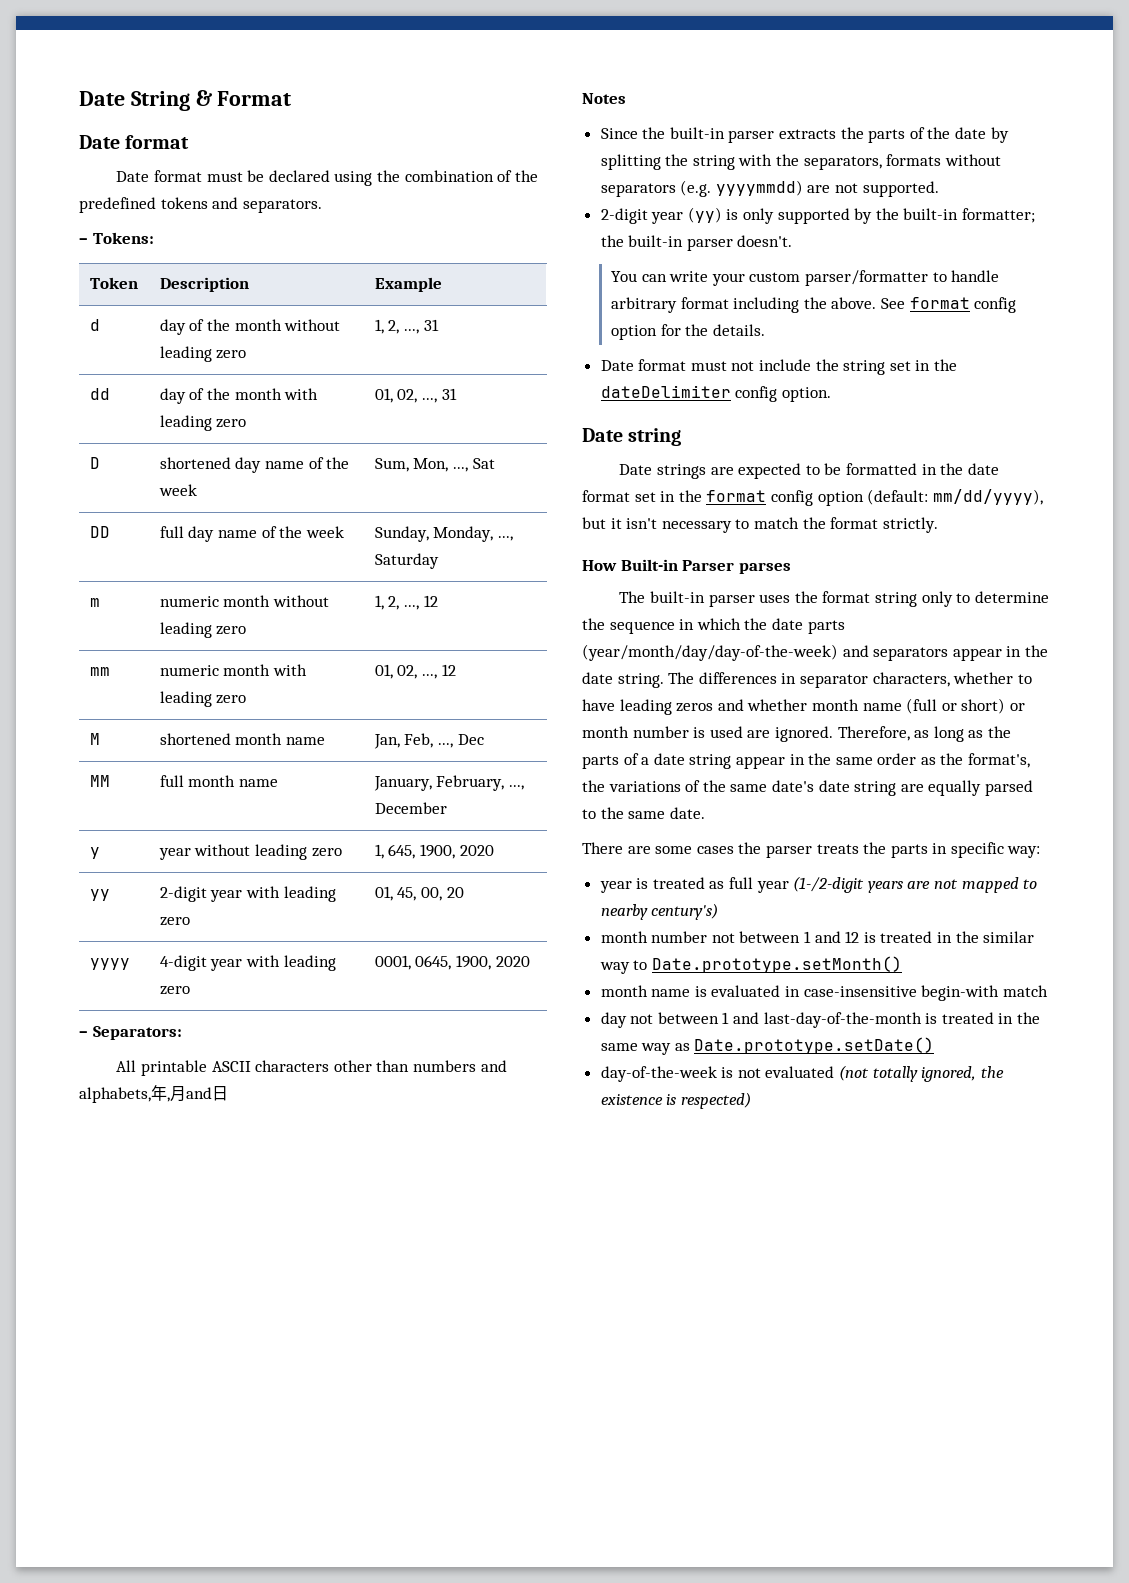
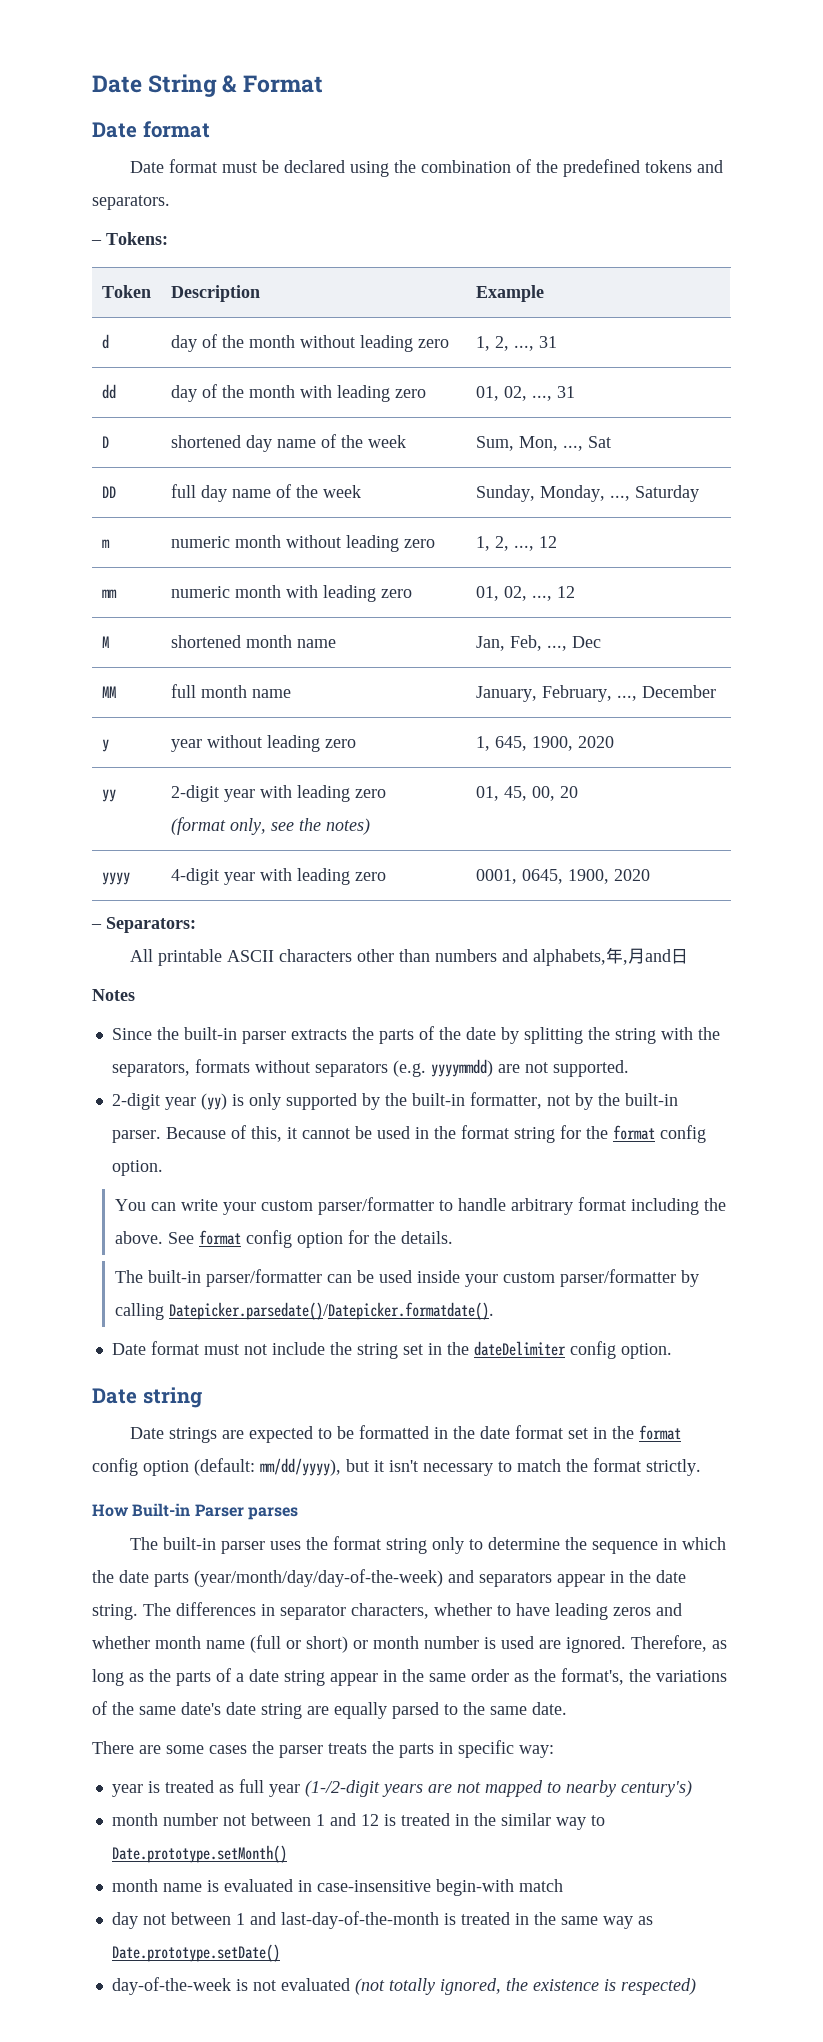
(190, 921) none -> [170,817,370,835] // (format only, see the notes)
[962,208,1036,223] [600,235,793,251] formatter; the built-in parser doesn't. -> [469,1092,678,1110] [111,1125,706,1143] [111,1160,163,1176] formatter, not by the built-in parser. Because of this, it cannot be used in the format string for the format config option.
(765, 330) none -> [114,1269,699,1287] [114,1302,494,1320] // The built-in parser/formatter can be used inside your custom parser/formatter by calling Datepicker.parsedate()/Datepicker.formatdate().

